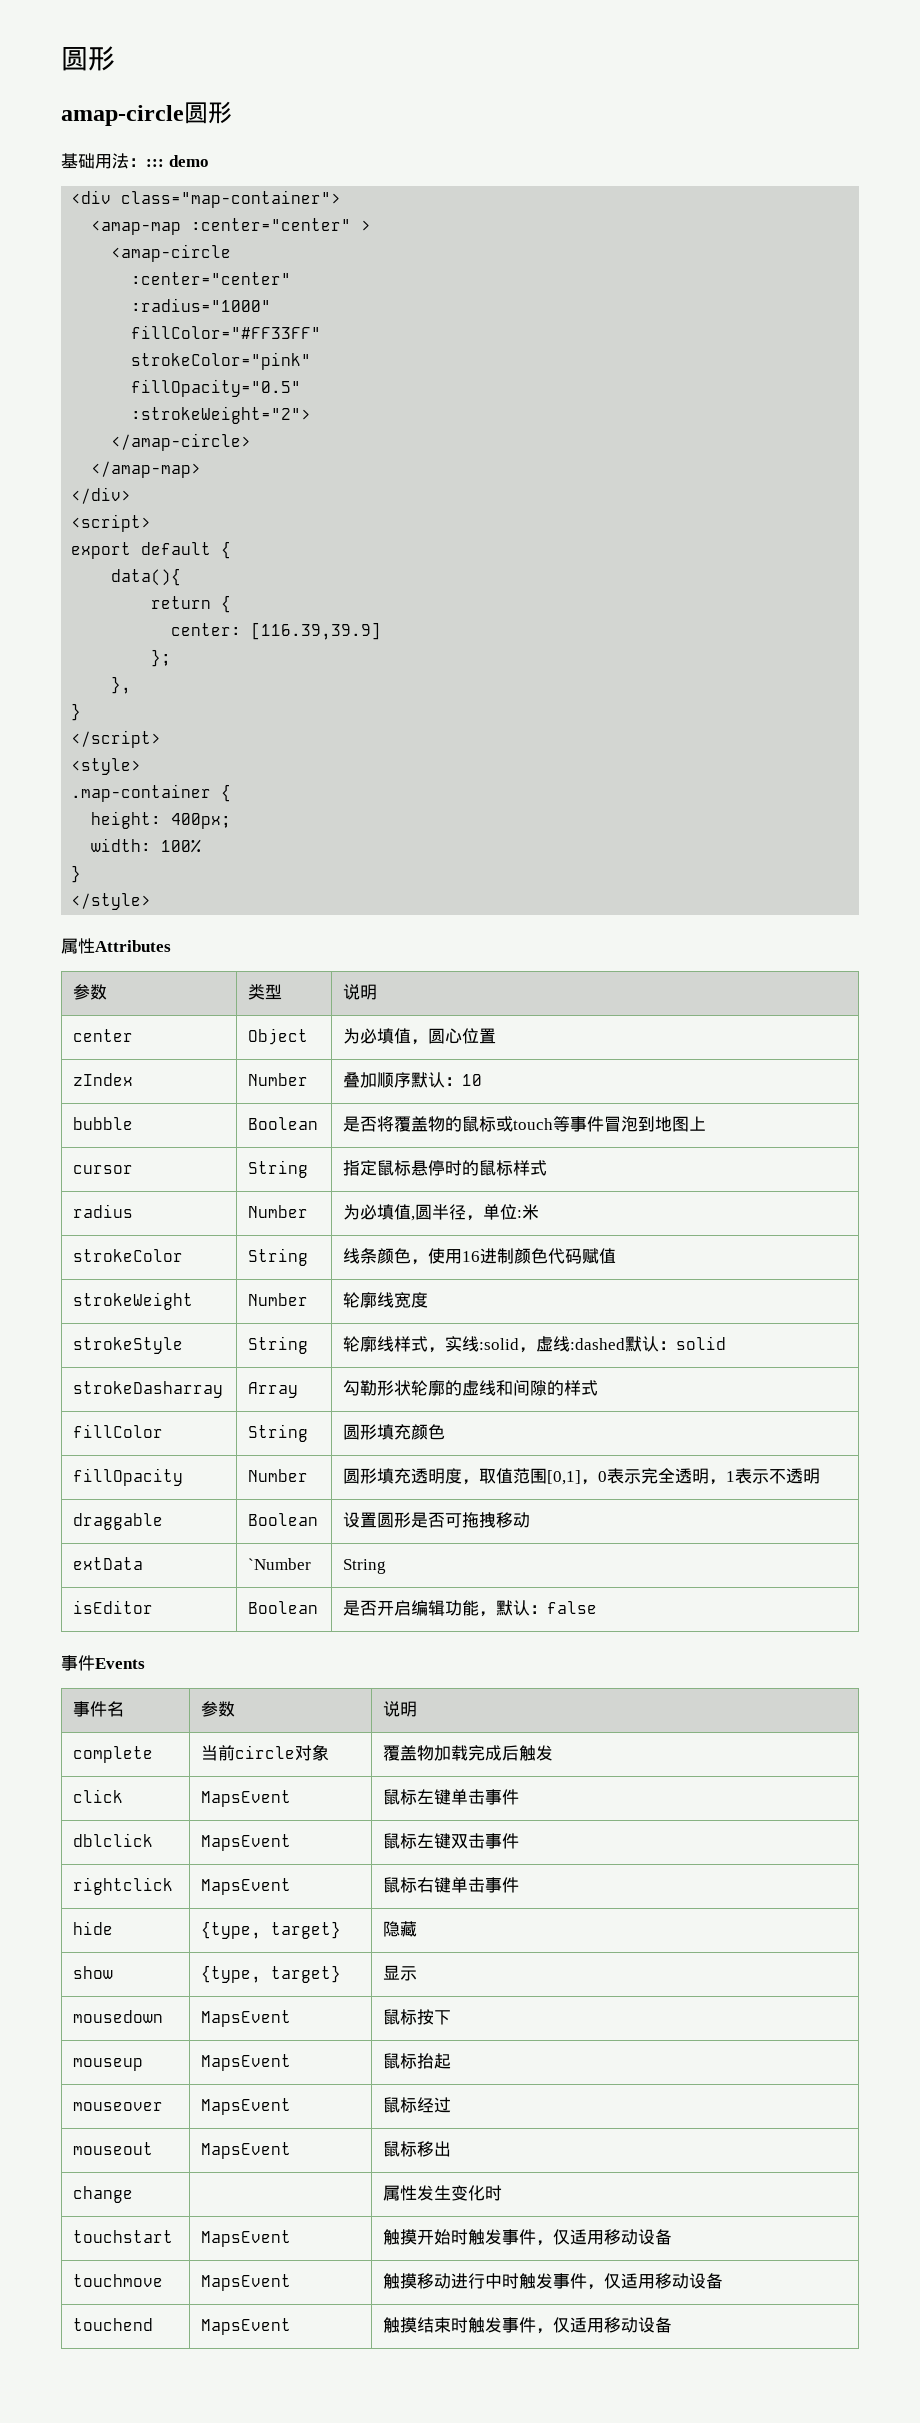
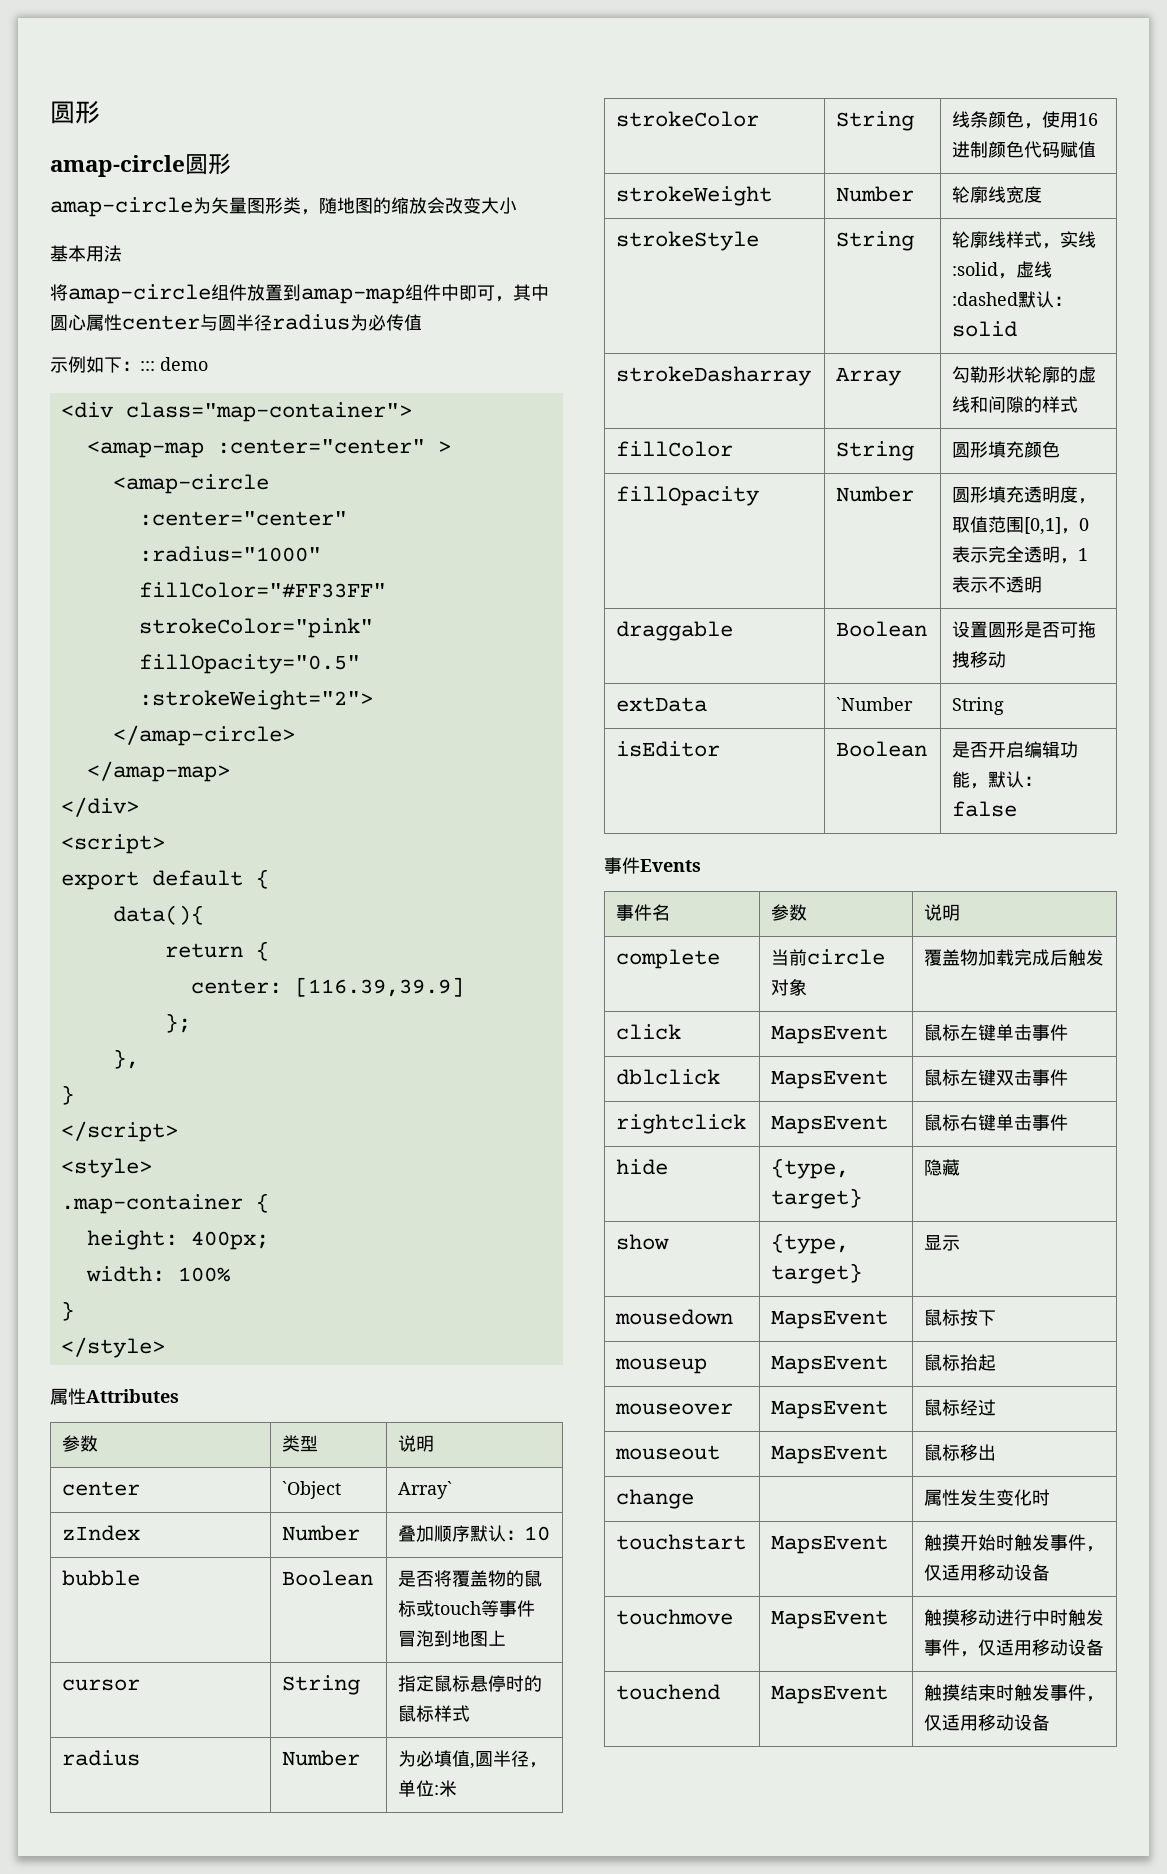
(232, 112) none -> [50,197,517,217] // amap-circle为矢量图形类，随地图的缩放会改变大小
[78,153,95,169] 础 -> [68,245,86,262] 本
(129, 161) none -> [50,284,549,304] [50,314,422,331] [50,356,122,373] // 将amap-circle组件放置到amap-map组件中即可，其中圆心属性center与圆半径radius为必传值 // 示例如下
[248,1028,309,1045] [343,1028,497,1045] Object | 为必填值，圆心位置 -> [282,1481,342,1499] [398,1481,453,1499] `Object | Array`

